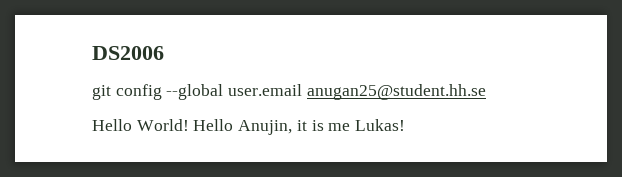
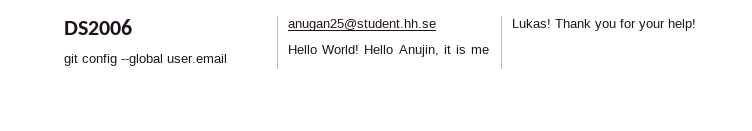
(406, 125) none -> [555,19,696,31] Thank you for your help!

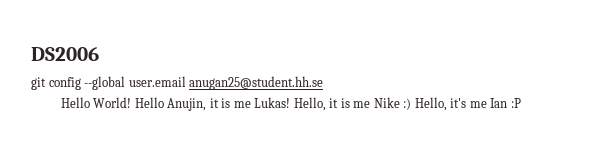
[555,19,696,31] Thank you for your help! -> [293,97,521,111] Hello, it is me Nike :) Hello, it's me Ian :P

